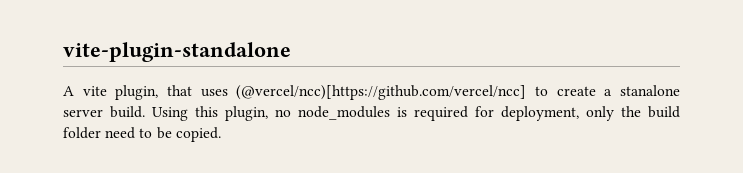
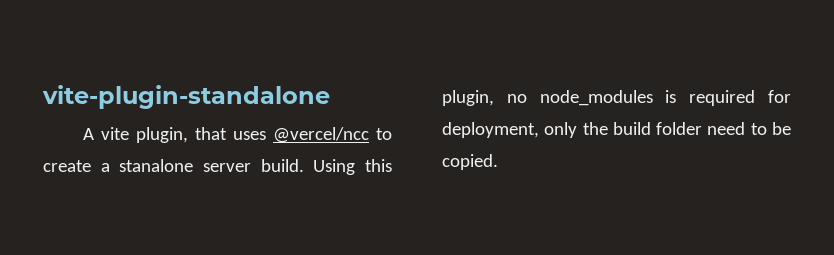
[236,85,527,100] (@vercel/ncc)[https://github.com/vercel/ncc] -> [273,127,370,143] @vercel/ncc

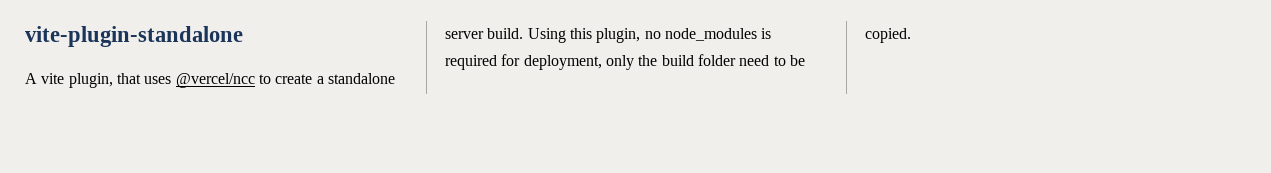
[119,159,194,172] stanalone -> [327,73,395,84] standalone

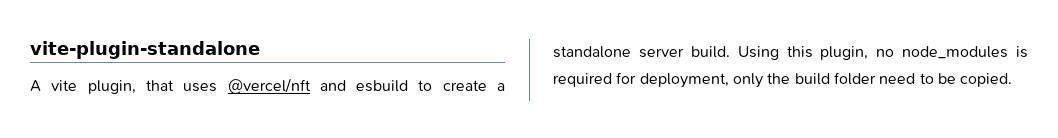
[175,73,255,88] @vercel/ncc -> [227,78,409,94] @vercel/nft and esbuild

